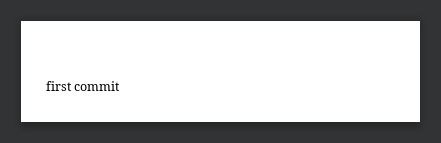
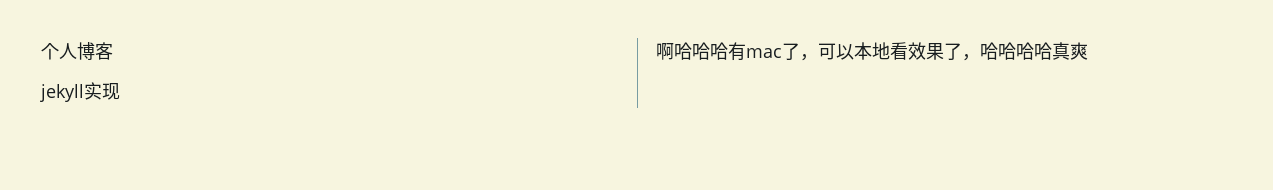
[46,81,121,91] first commit -> [41,42,113,60] [40,82,120,102] [656,42,1088,61] 个人博客 // jekyll实现 // 啊哈哈哈有mac了，可以本地看效果了，哈哈哈哈真爽

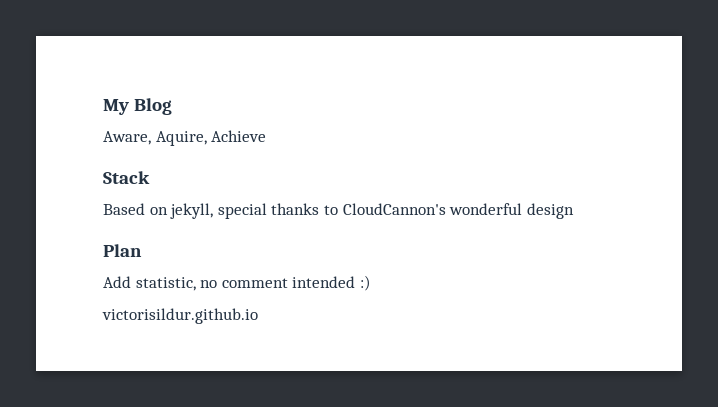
[41,42,113,60] [40,82,120,102] [656,42,1088,61] 个人博客 // jekyll实现 // 啊哈哈哈有mac了，可以本地看效果了，哈哈哈哈真爽 -> [103,98,172,115] [103,130,267,146] [103,171,150,184] [103,203,574,219] [103,244,142,257] [103,275,371,291] [102,308,258,324] My Blog // Aware, Aquire, Achieve // Stack // Based on jekyll, special thanks to CloudCannon's wonderful design // Plan // Add statistic, no comment intended :) // victorisildur.github.io

